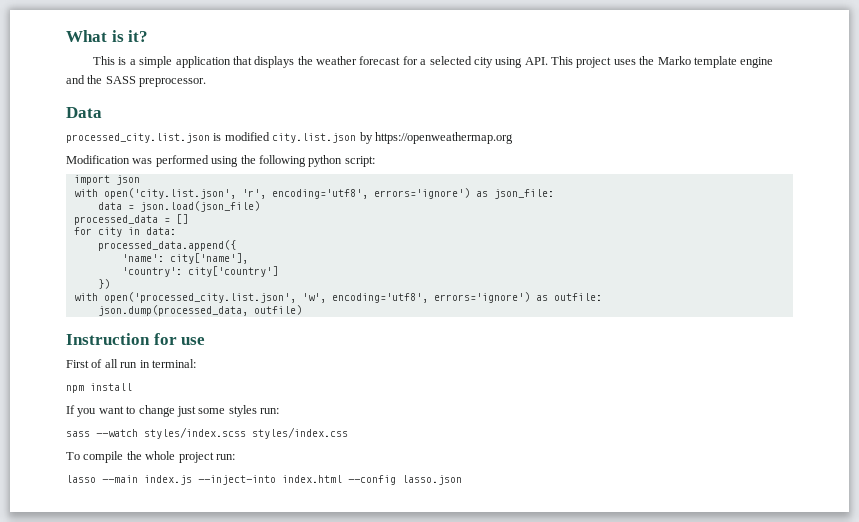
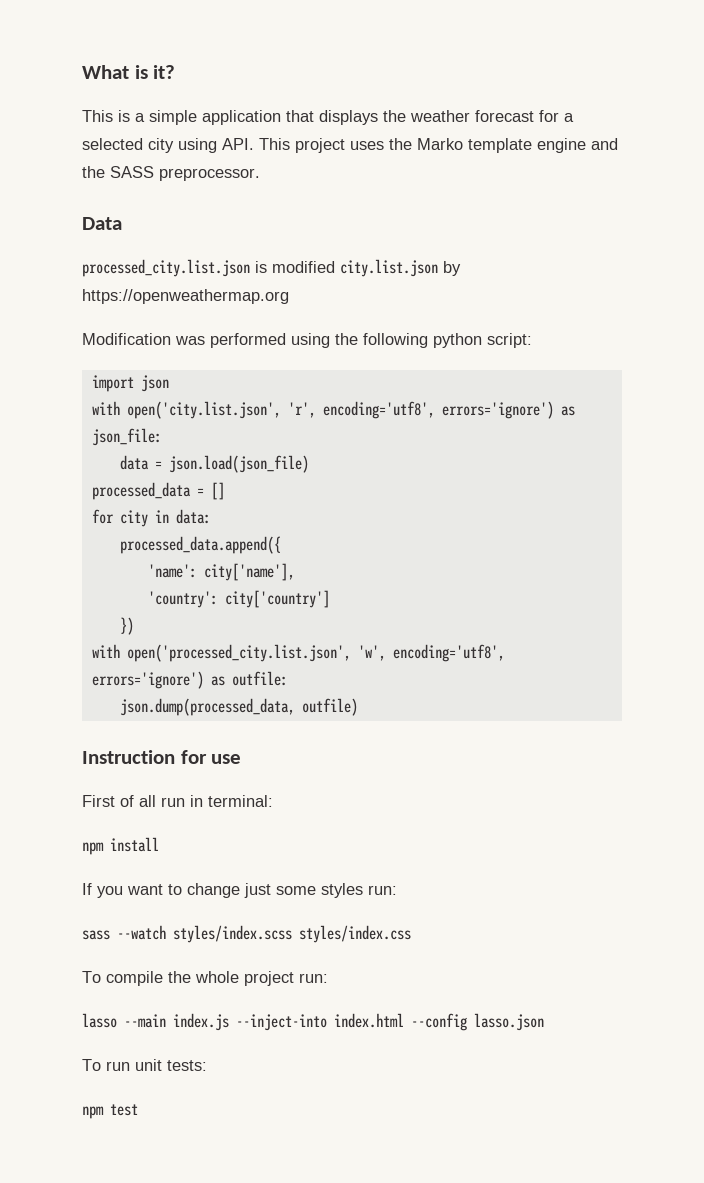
(462, 480) none -> [82,1059,207,1071] [82,1104,138,1119] // To run unit tests: // npm test

